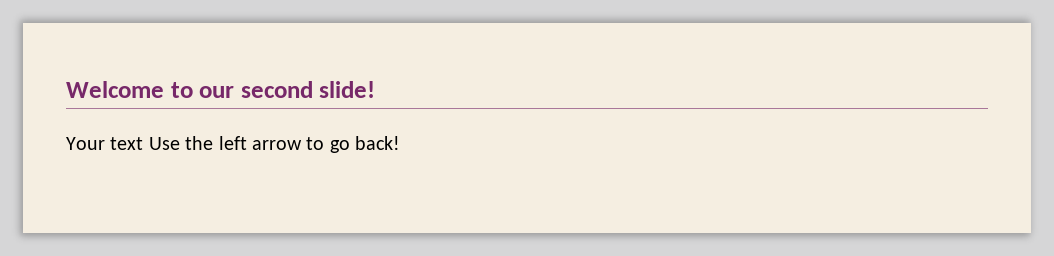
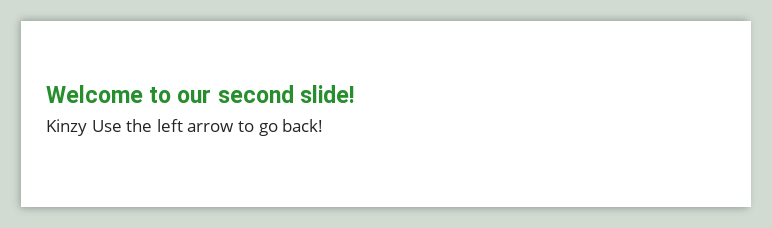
[66,137,144,150] Your text -> [46,119,87,136] Kinzy

